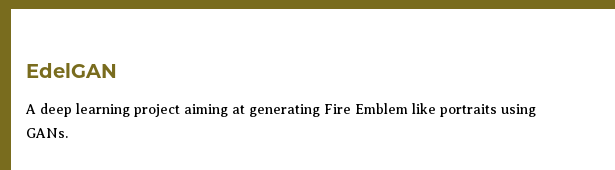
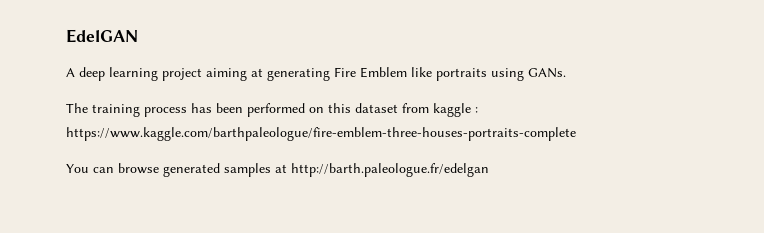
(68, 133) none -> [66,103,478,117] [66,127,576,141] [66,163,489,177] // The training process has been performed on this dataset from kaggle : https://www.kaggle.com/barthpaleologue/fire-emblem-three-houses-portraits-complete // You can browse generated samples at http://barth.paleologue.fr/edelgan

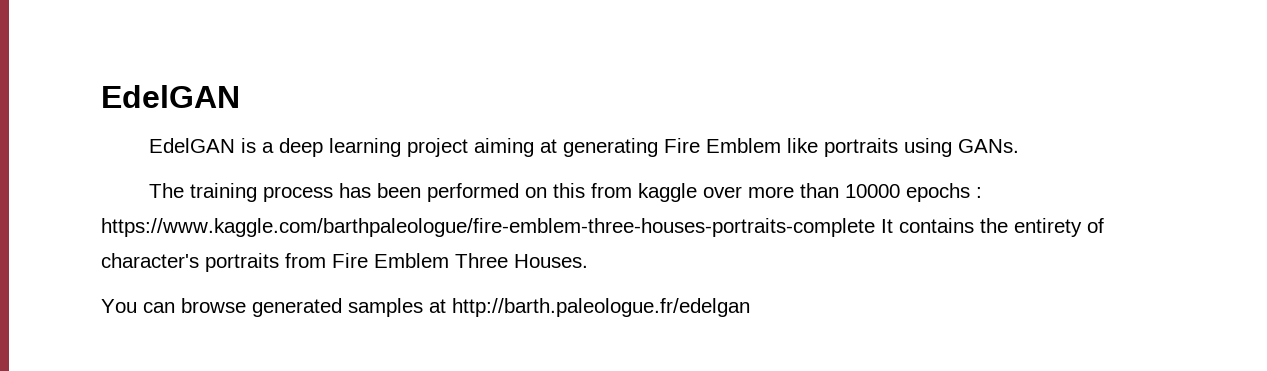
[66,68,75,77] A -> [148,138,274,153] EdelGAN is a
[355,103,398,113] dataset -> (585, 190) none
[475,107,478,113] [66,127,576,141] : https://www.kaggle.com/barthpaleologue/fire-emblem-three-houses-portraits-complete -> [702,183,982,202] [101,218,1104,237] [101,253,588,272] over more than 10000 epochs : https://www.kaggle.com/barthpaleologue/fire-emblem-three-houses-portraits-complete It contains the entirety of character's portraits from Fire Emblem Three Houses.

